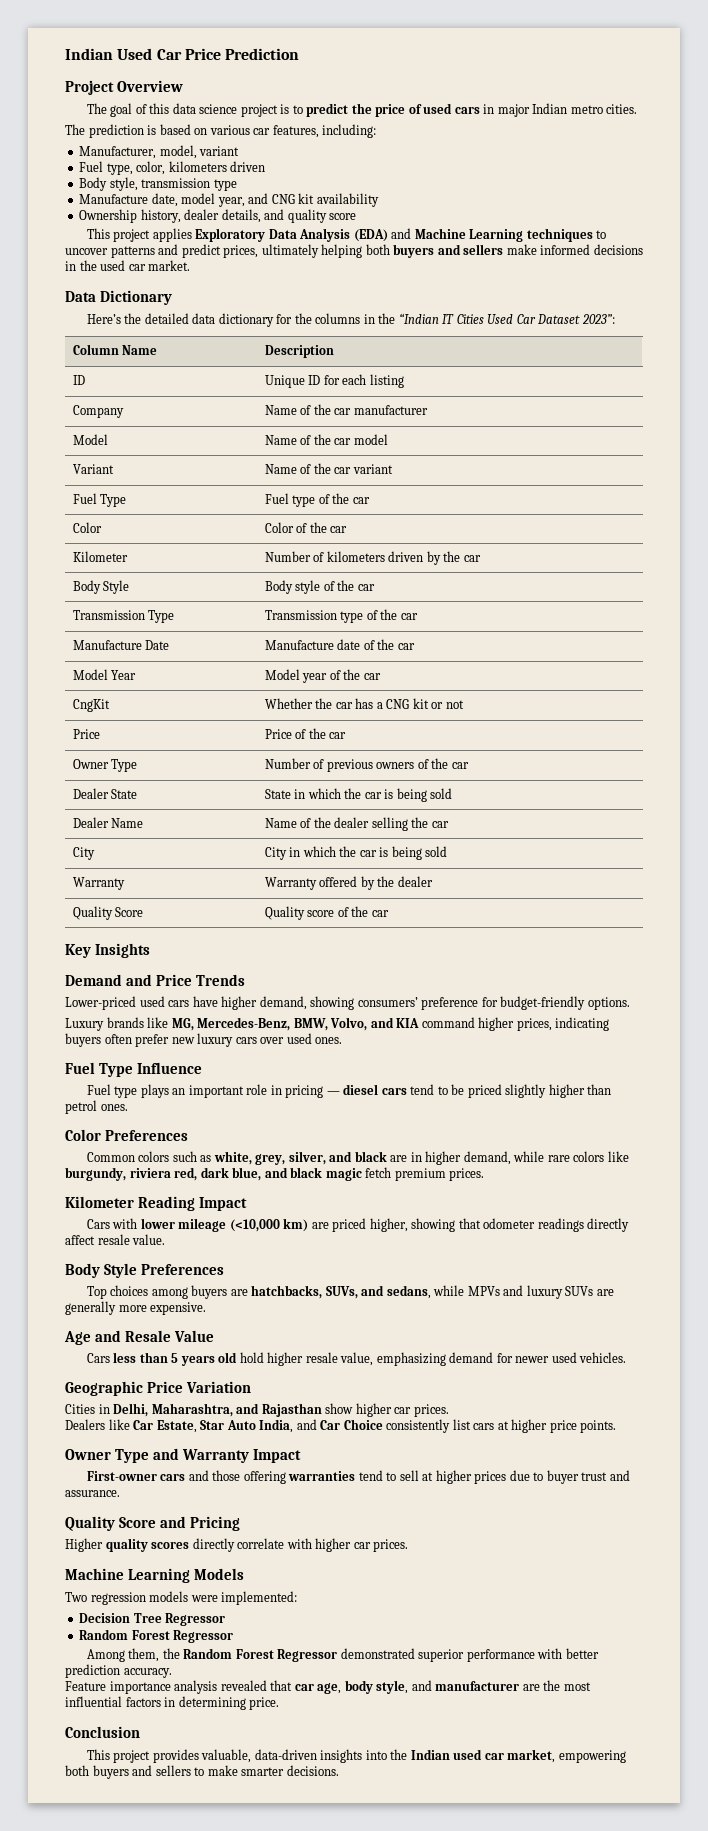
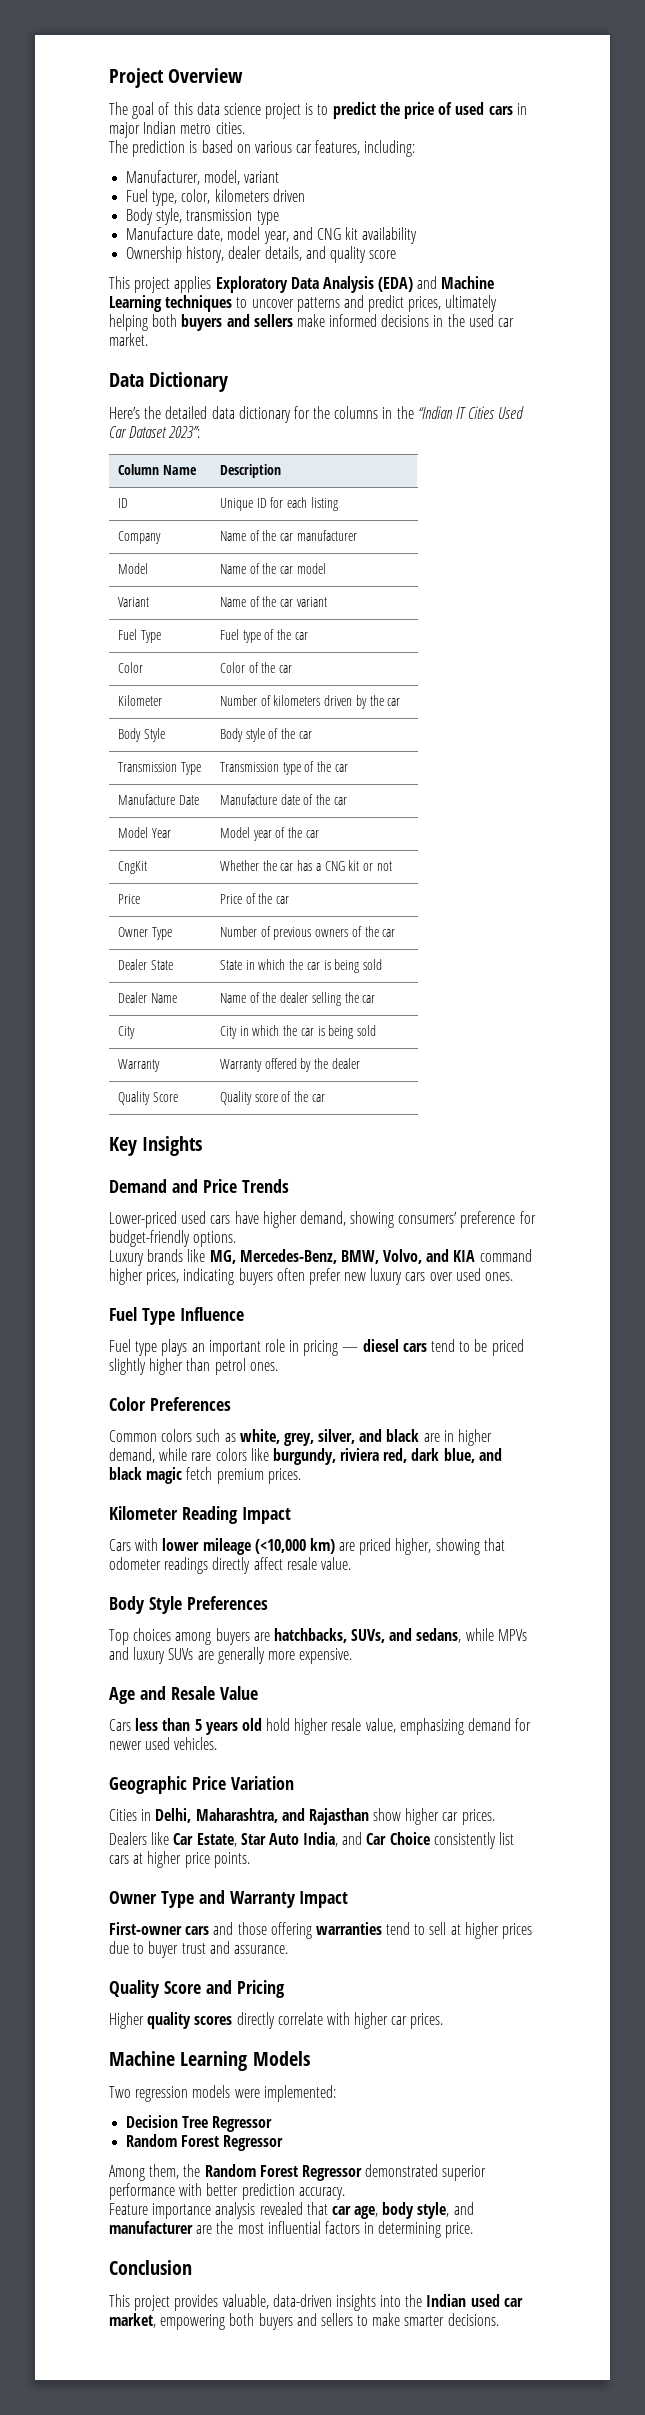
[65,48,300,60] Indian Used Car Price Prediction // -> (109, 78) none

